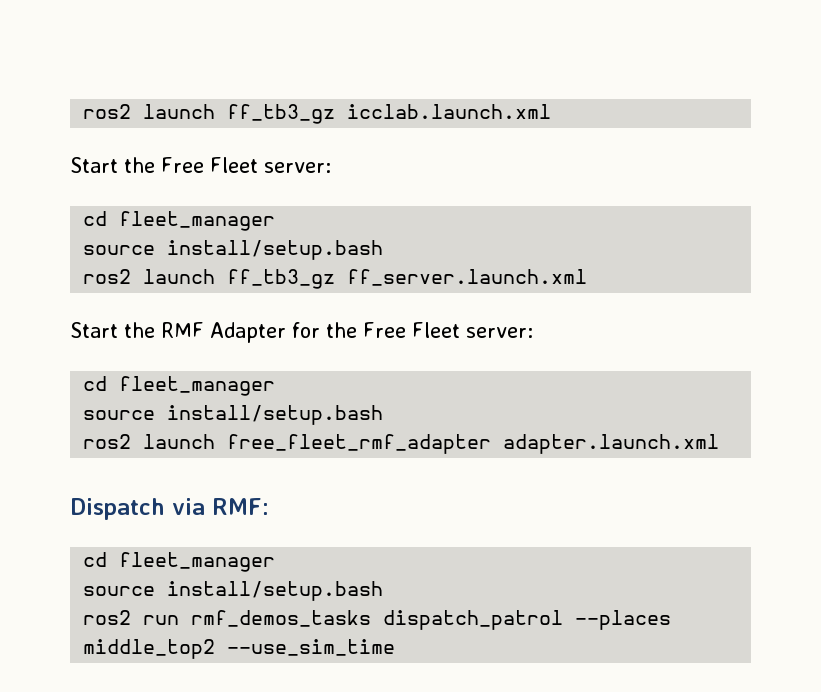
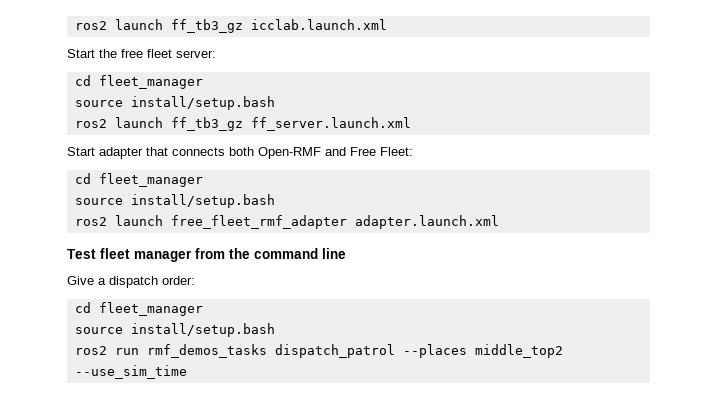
[161,157,258,173] Free Fleet -> [121,49,172,58] free fleet
[124,322,533,343] the RMF Adapter for the Free Fleet server: -> [99,147,413,159] adapter that connects both Open-RMF and Free Fleet:
[70,498,269,520] Dispatch via RMF: -> [67,248,346,262] [67,276,195,288] Test fleet manager from the command line // Give a dispatch order:

